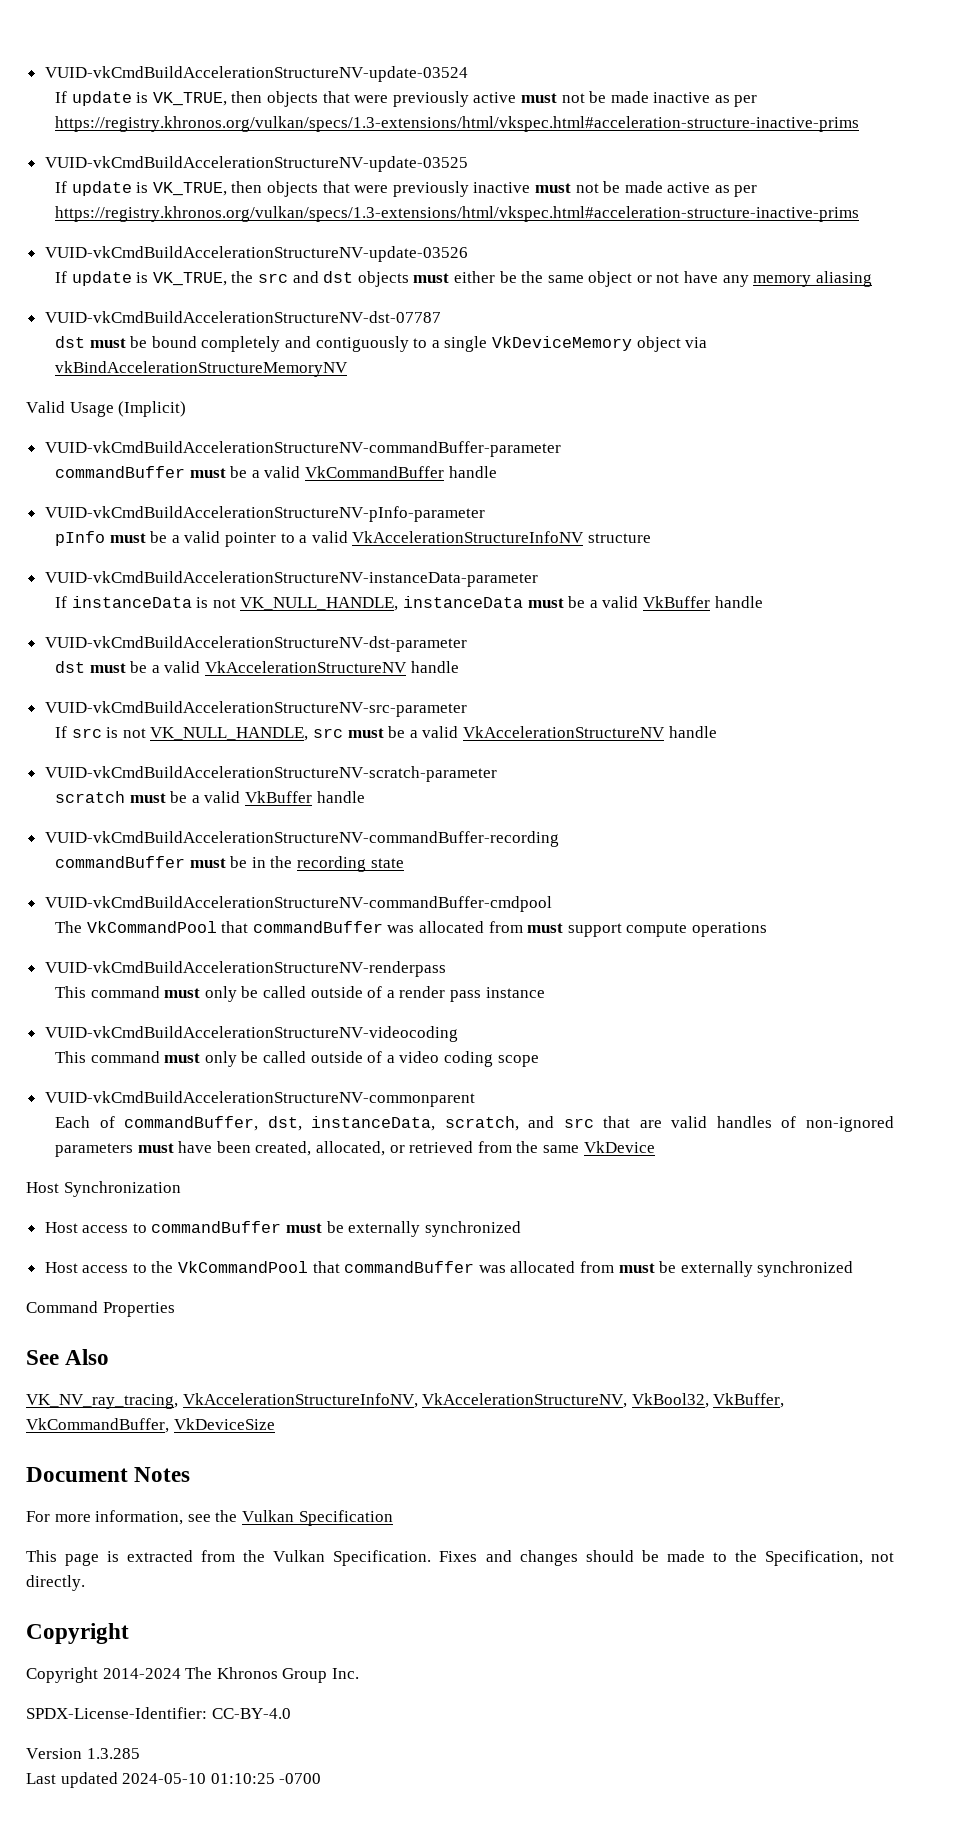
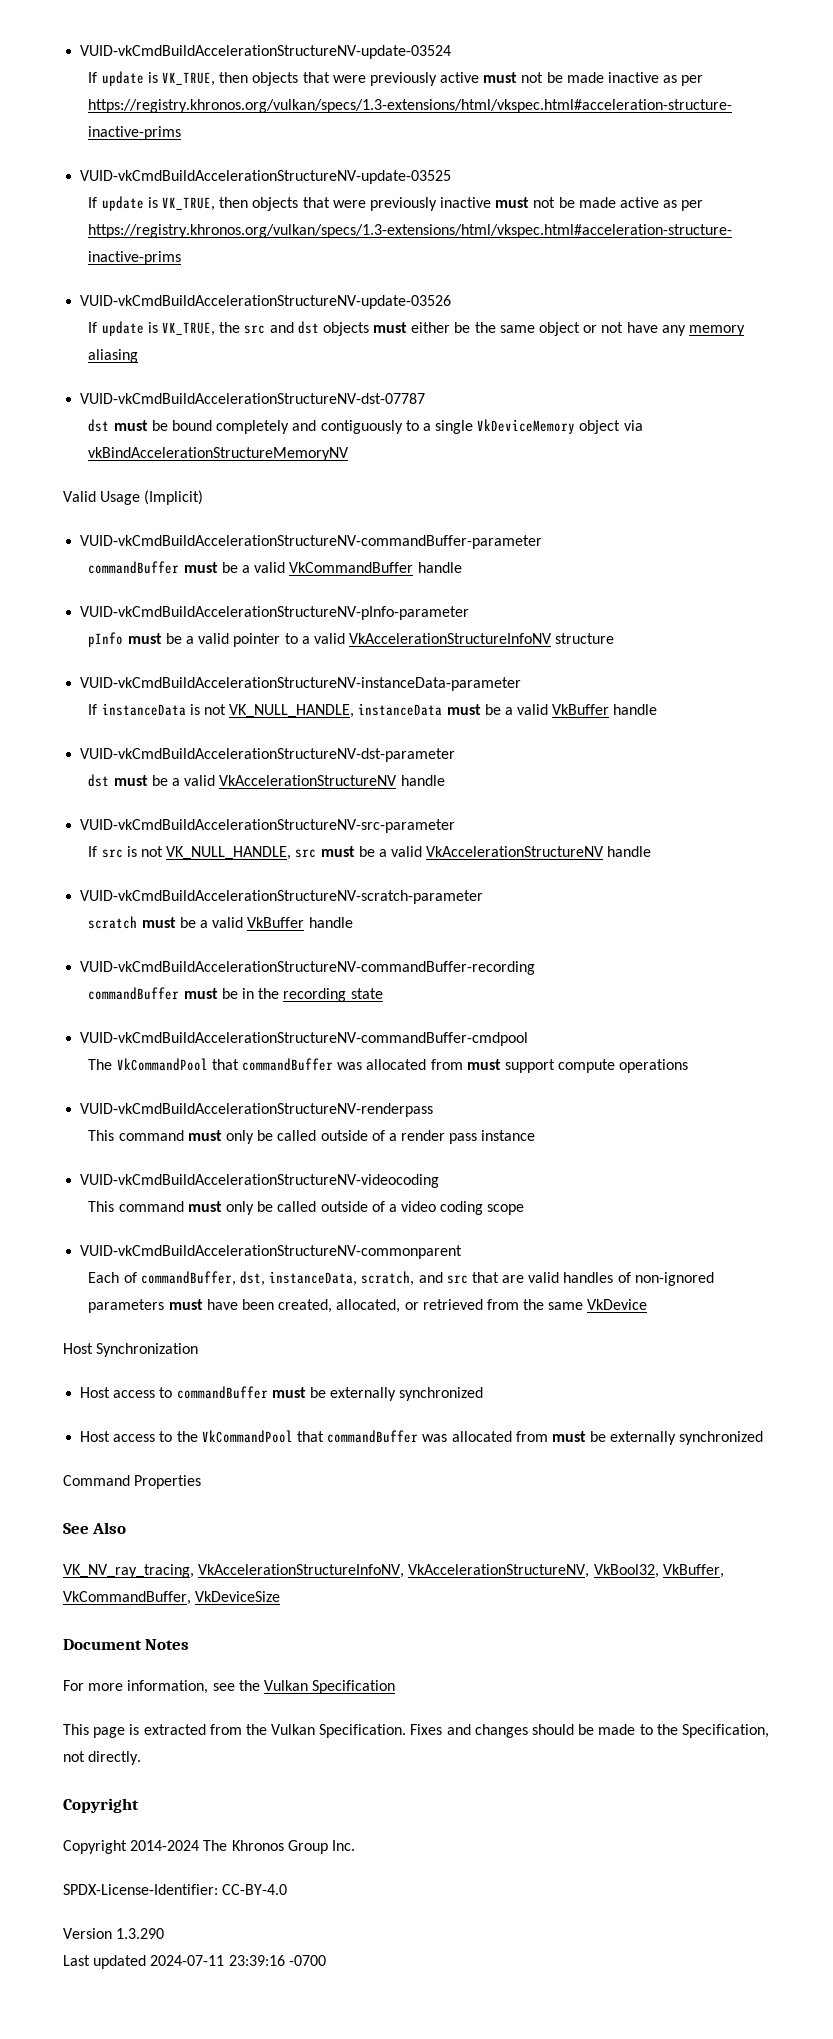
[86,1748,140,1759] 1.3.285 -> [116,1928,165,1939] 1.3.290
[122,1773,275,1784] 2024-05-10 01:10:25 -> [150,1955,285,1966] 2024-07-11 23:39:16

